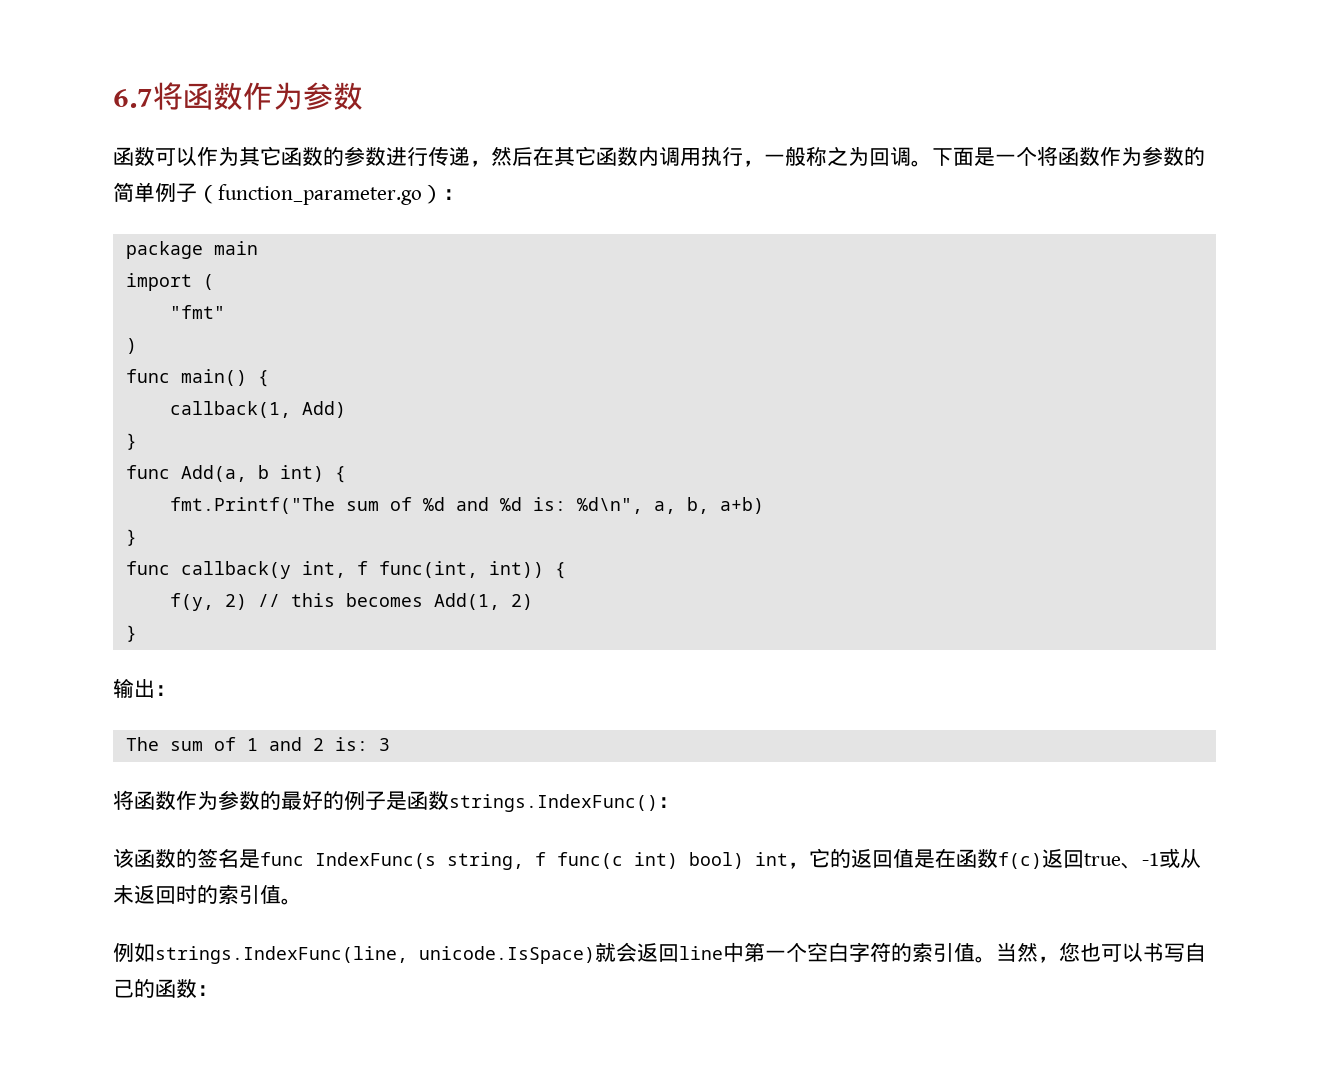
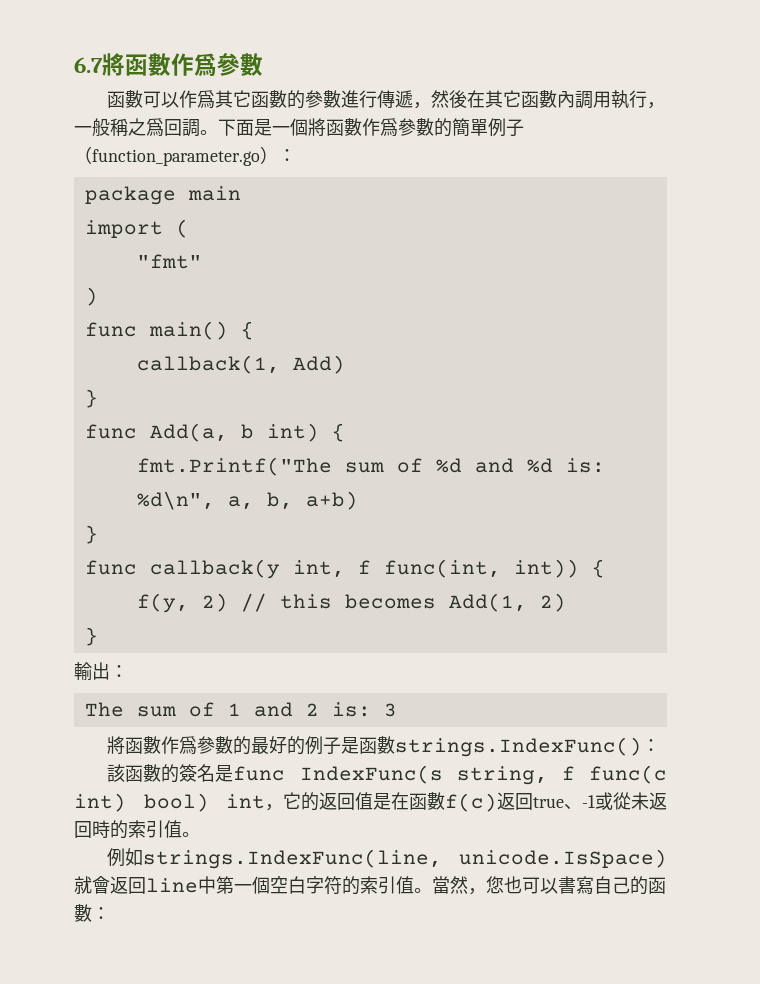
[153,82,363,110] [113,146,1205,167] [113,182,155,203] 将函数作为参数 // 函数可以作为其它函数的参数进行传递，然后在其它函数内调用执行，一般称之为回调。下面是一个将函数作为参数的简单 -> [102,53,263,77] [107,90,666,109] [74,118,488,137] 將函數作爲參數 // 函數可以作爲其它函數的參數進行傳遞，然後在其它函數內調用執行，一般稱之爲回調。下面是一個將函數作爲參數的簡單
[113,678,134,698] 输 -> [74,662,92,680] 輸
[113,790,260,810] 将函数作为参数 -> [107,736,234,755] 將函數作爲參數
[428,791,449,810] 数 -> [377,736,396,754] 數
[113,848,218,868] 该函数的签 -> [107,764,198,783] 該函數的簽
[977,849,998,868] 数 -> [427,792,445,810] 數
[1180,848,1201,869] [113,885,197,904] 从未返回时 -> [613,792,667,810] [74,820,110,838] 從未返回時
[616,942,637,962] 会 -> [92,876,110,894] 會
[786,943,807,962] 个 -> [252,876,270,894] 個
[996,942,1017,962] 当 -> [432,876,450,894] 當
[1143,943,1185,962] 书写 -> [558,876,594,895] 書寫
[176,979,197,998] 数 -> [74,904,92,922] 數

